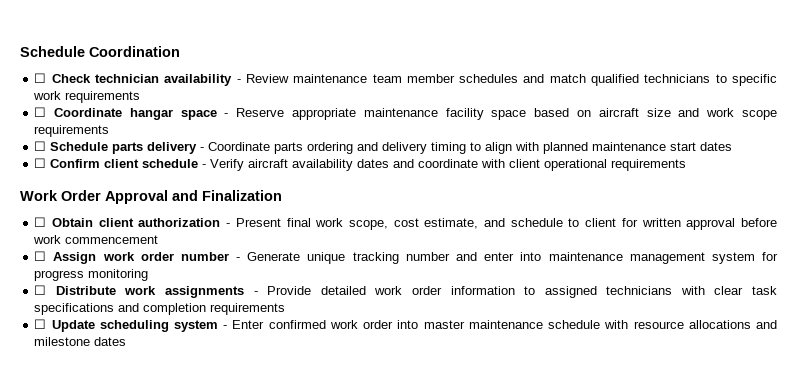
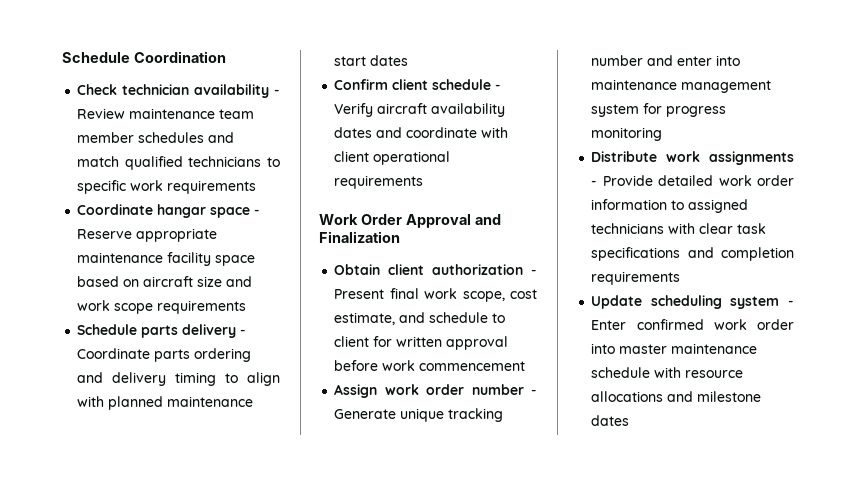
[34,73,47,83] ☐ -> (226, 57) none
[34,107,47,117] ☐ -> (257, 187) none
[34,141,47,151] ☐ -> (247, 307) none
[34,158,47,168] ☐ -> (409, 60) none
[34,217,47,227] ☐ -> (400, 237) none
[34,251,47,261] ☐ -> (526, 366) none
[34,285,47,295] ☐ -> (663, 134) none
[34,319,47,329] ☐ -> (681, 278) none

